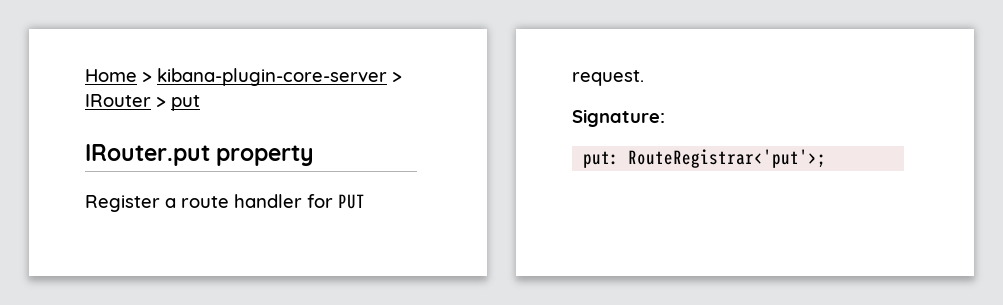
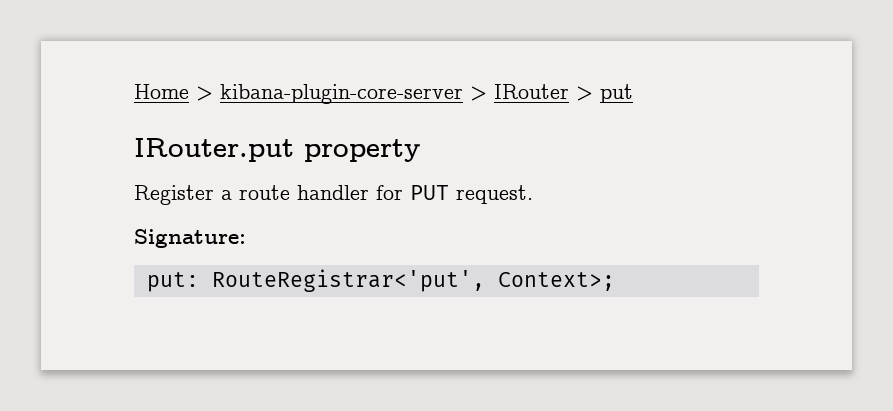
[628,149,827,168] RouteRegistrar<'put'>; -> [211,269,615,292] RouteRegistrar<'put', Context>;

